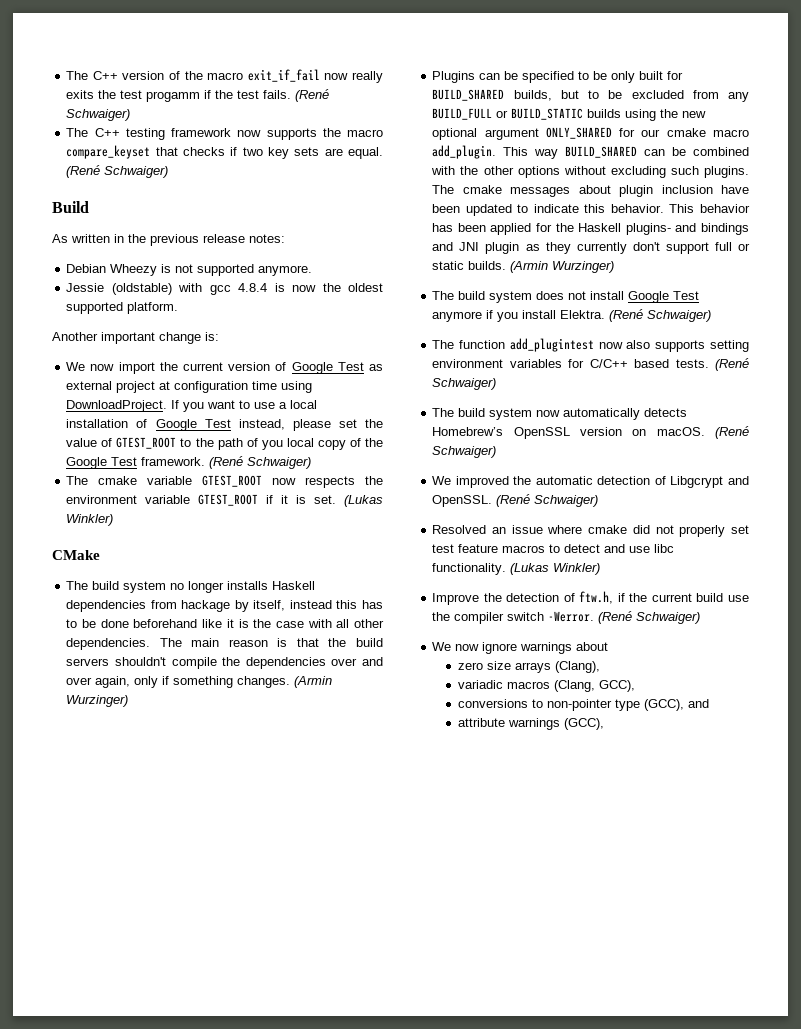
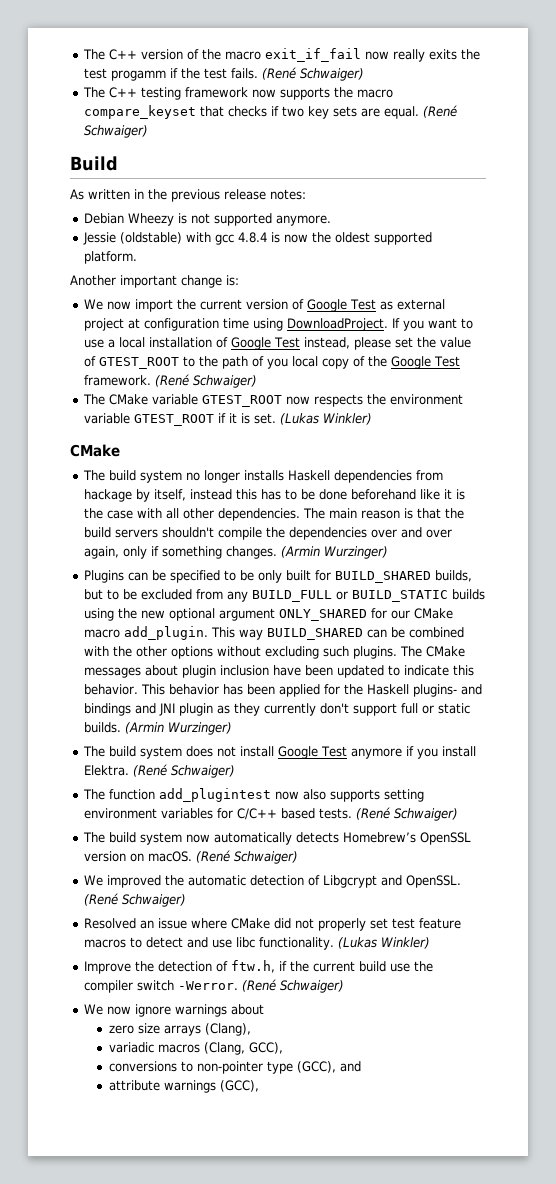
[98,476,138,485] cmake -> [109,394,149,405] CMake
[666,128,706,137] cmake -> [414,608,454,619] CMake
[462,185,502,194] cmake -> [426,646,466,657] CMake
[588,525,628,534] cmake -> [231,918,271,929] CMake

